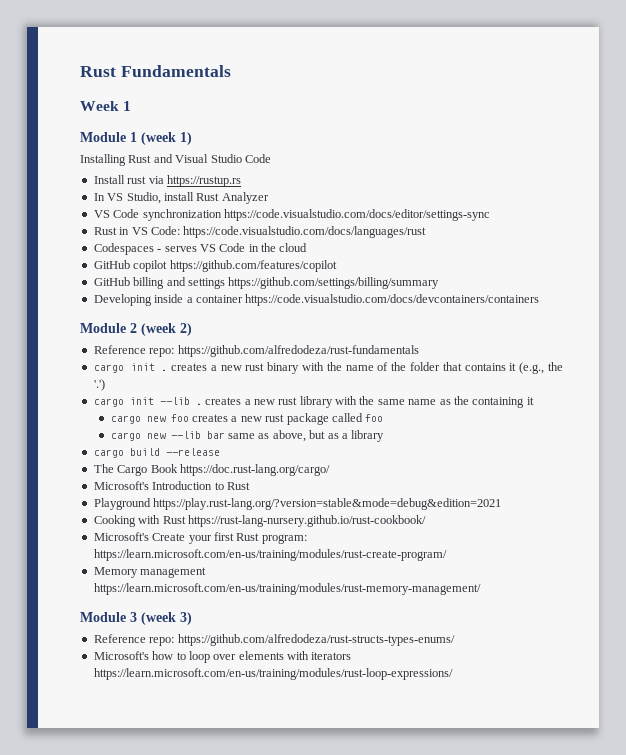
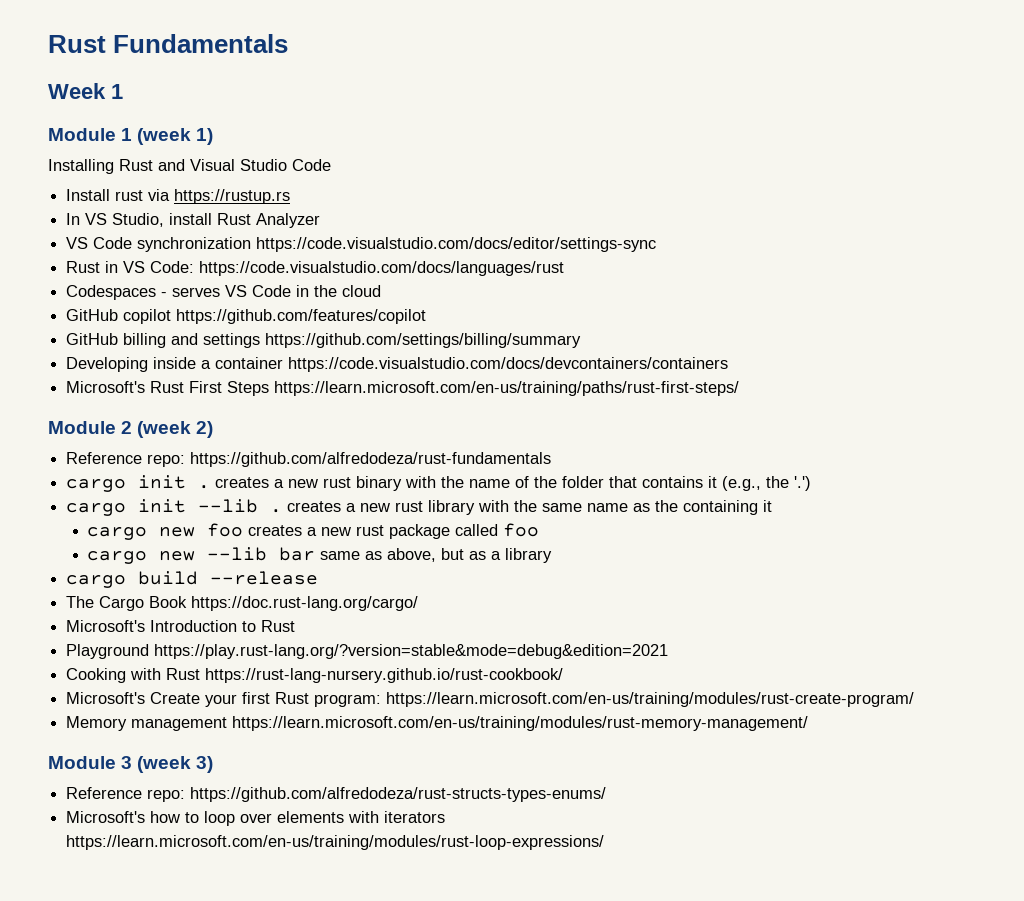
(540, 300) none -> [66,381,740,396] // Microsoft's Rust First Steps https://learn.microsoft.com/en-us/training/paths/rust-first-steps/

